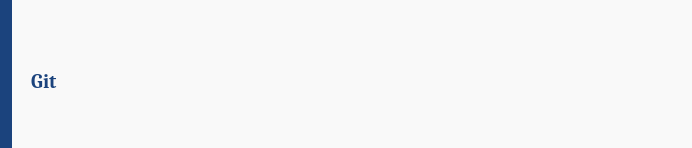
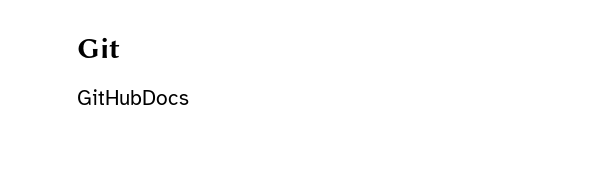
(57, 81) none -> [77,89,189,105] // GitHubDocs

